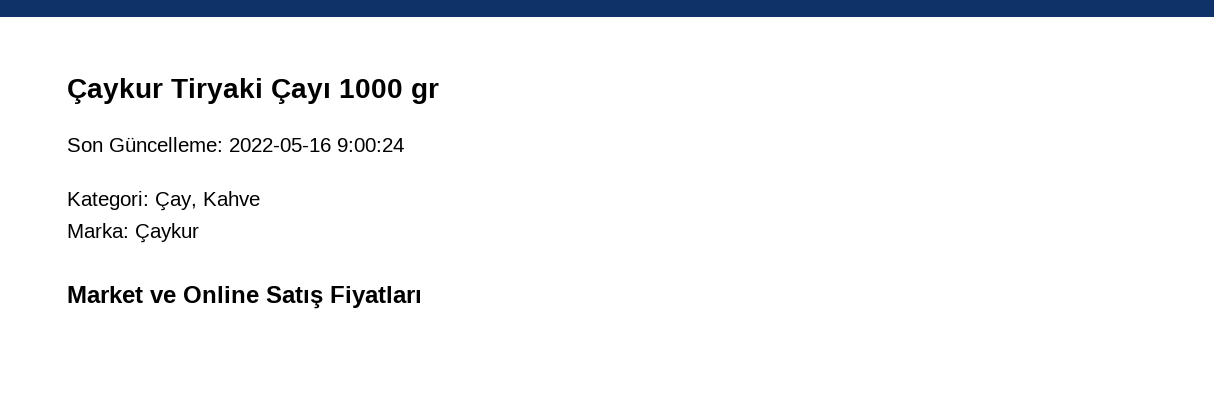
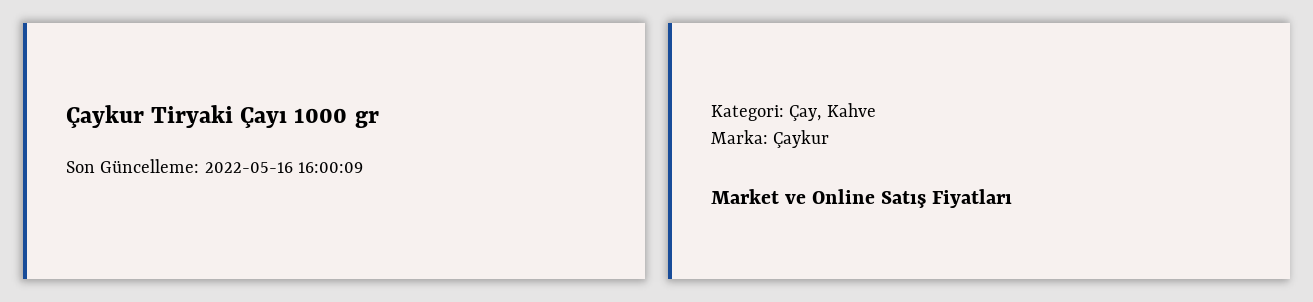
[337,138,404,152] 9:00:24 -> [297,162,363,173] 16:00:09

